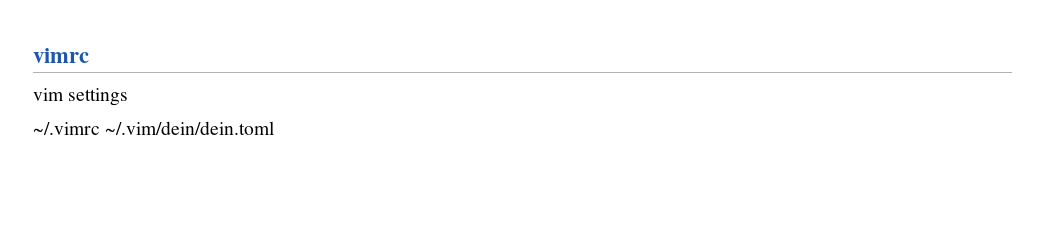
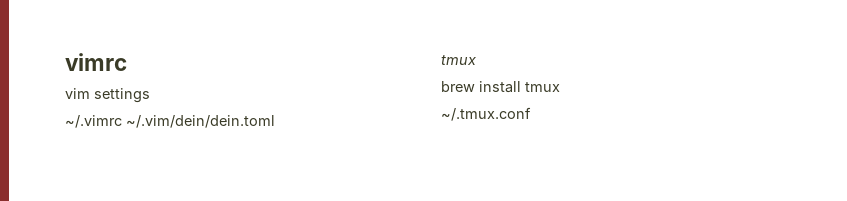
(275, 128) none -> [441,55,476,65] [441,81,560,93] [441,107,531,121] // tmux // brew install tmux // ~/.tmux.conf

